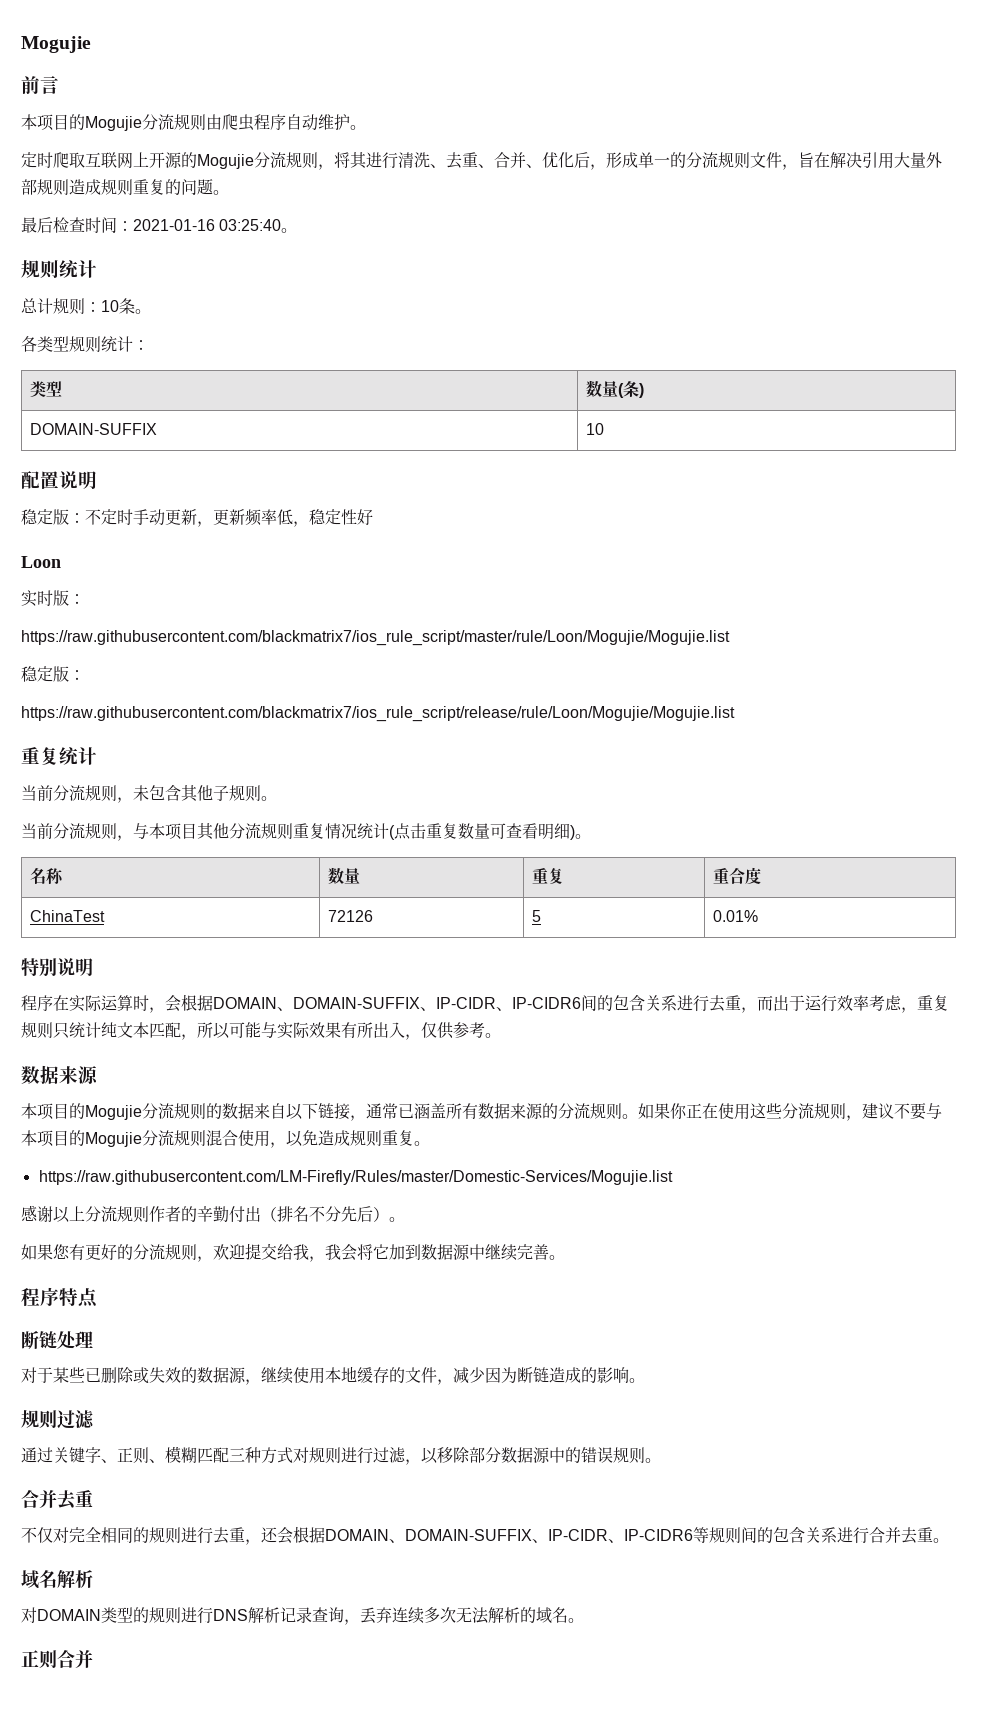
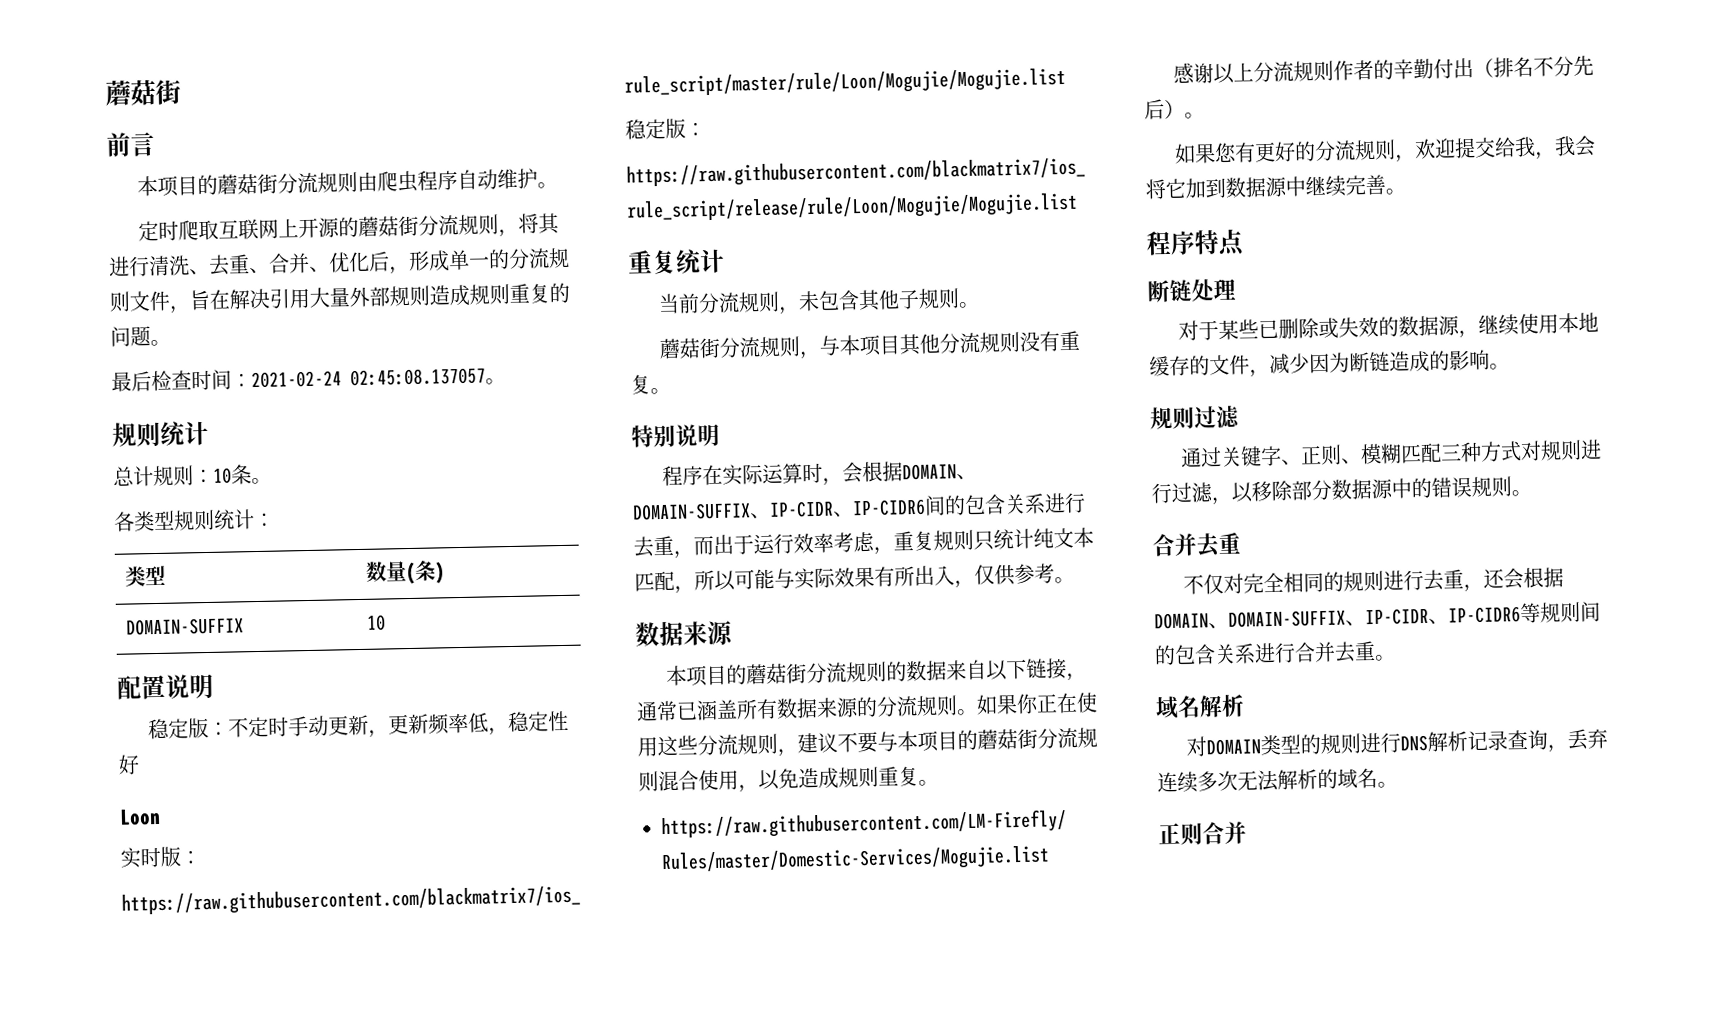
[21,36,91,53] Mogujie -> [105,79,181,106] 蘑菇街
[85,116,142,131] Mogujie -> [216,173,278,195] 蘑菇街
[197,154,254,169] Mogujie -> [357,215,419,237] 蘑菇街
[133,219,282,231] 2021-01-16 03:25:40 -> [251,367,486,389] 2021-02-24 02:45:08.137057
[21,823,53,839] 当前 -> [658,337,721,360] 蘑菇街
[293,823,591,840] [29,867,64,885] [327,867,360,885] [531,867,564,885] [712,867,761,885] [29,910,105,922] [327,910,373,922] [531,910,541,922] [712,910,758,922] 重复情况统计(点击重复数量可查看明细)。 // 名称 | 数量 | 重复 | 重合度 // ChinaTest | 72126 | 5 | 0.01% -> [1018,330,1080,352] [630,374,671,395] 没有重复。
[85,1105,142,1120] Mogujie -> [745,663,807,685] 蘑菇街
[85,1132,142,1147] Mogujie -> [977,728,1038,750] 蘑菇街

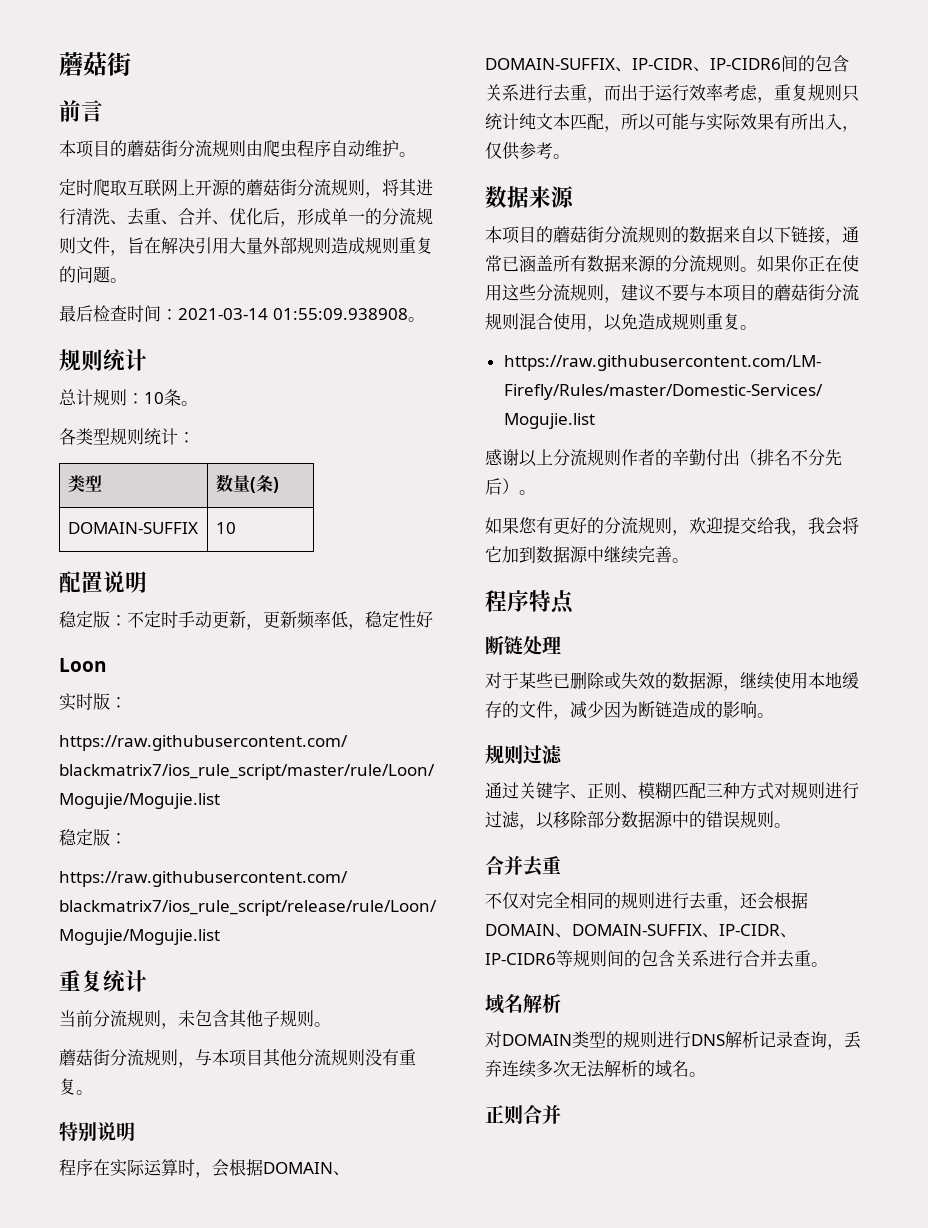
[251,367,486,389] 2021-02-24 02:45:08.137057 -> [178,308,408,320] 2021-03-14 01:55:09.938908

